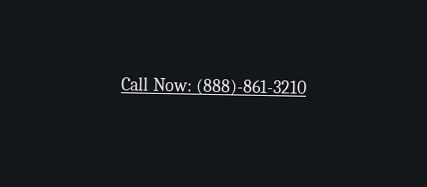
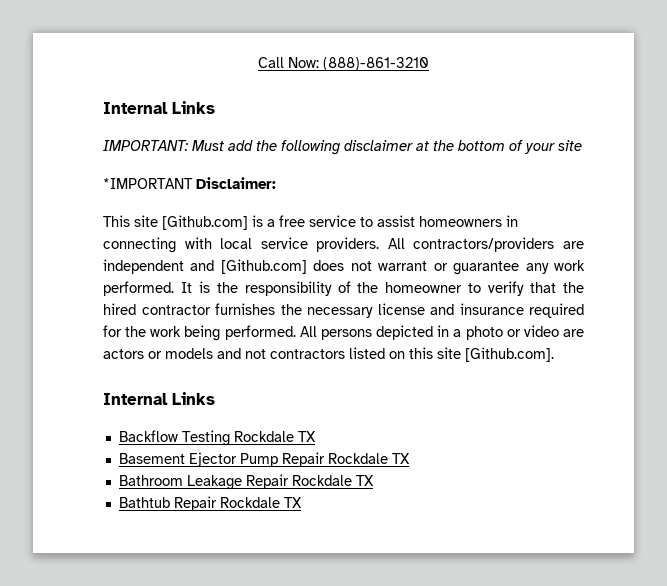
(308, 87) none -> [103,101,215,114] [103,140,582,155] [103,177,276,189] [103,215,518,230] [103,237,584,253] [103,259,586,275] [103,281,585,296] [103,303,584,318] [103,325,584,341] [103,347,554,362] [103,392,215,405] [118,430,316,446] [118,452,410,467] [118,474,374,490] [118,496,302,511] // Internal Links // IMPORTANT: Must add the following disclaimer at the bottom of your site // *IMPORTANT Disclaimer: // This site [Github.com] is a free service to assist homeowners in connecting with local service providers. All contractors/providers are independent and [Github.com] does not warrant or guarantee any work performed. It is the responsibility of the homeowner to verify that the hired contractor furnishes the necessary license and insurance required for the work being performed. All persons depicted in a photo or video are actors or models and not contractors listed on this site [Github.com]. // Internal Links // Backflow Testing Rockdale TX // Basement Ejector Pump Repair Rockdale TX // Bathroom Leakage Repair Rockdale TX // Bathtub Repair Rockdale TX

